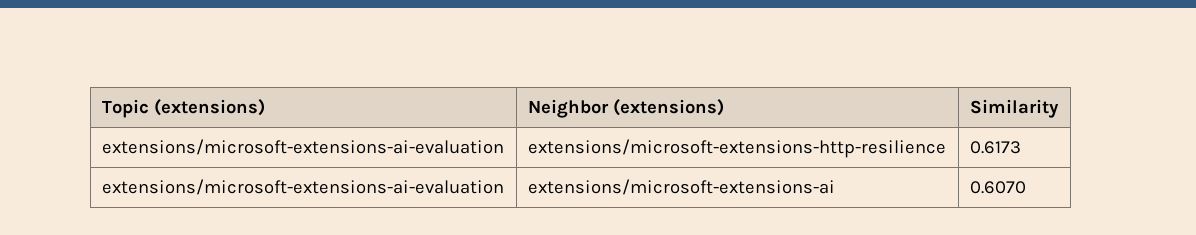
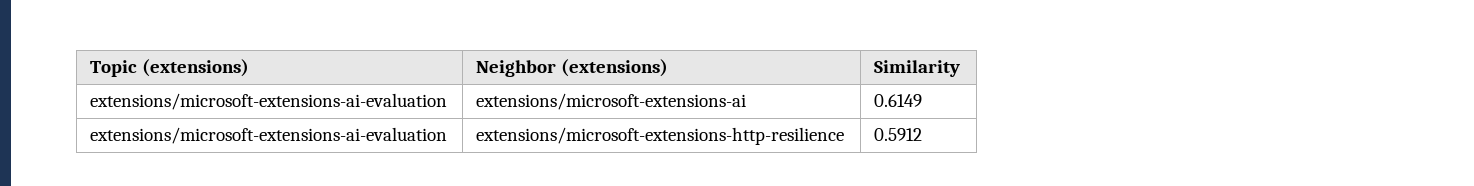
[527,139,946,158] [969,141,1021,154] [101,179,504,195] [527,179,835,195] [969,181,1026,194] extensions/microsoft-extensions-http-resilience | 0.6173 // extensions/microsoft-extensions-ai-evaluation | extensions/microsoft-extensions-ai | 0.6070 -> [476,93,747,110] [874,94,923,107] [90,127,448,144] [476,127,845,145] [874,128,923,141] extensions/microsoft-extensions-ai | 0.6149 // extensions/microsoft-extensions-ai-evaluation | extensions/microsoft-extensions-http-resilience | 0.5912

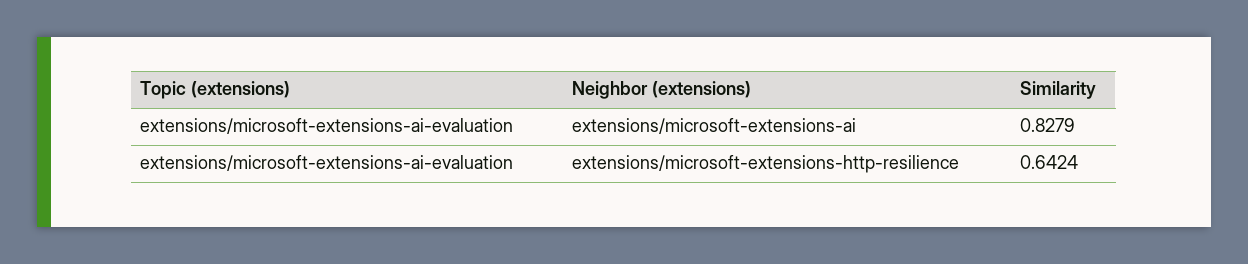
[874,94,923,107] 0.6149 -> [1020,118,1076,132] 0.8279
[874,128,923,141] 0.5912 -> [1020,155,1079,169] 0.6424

